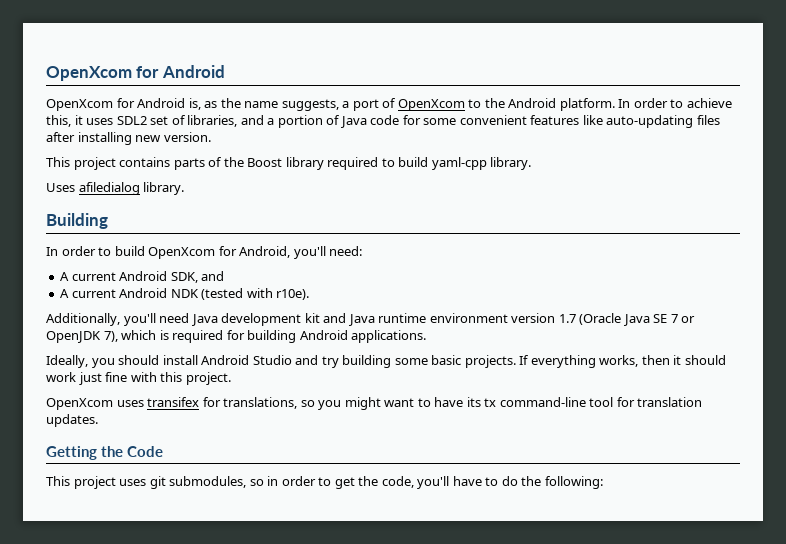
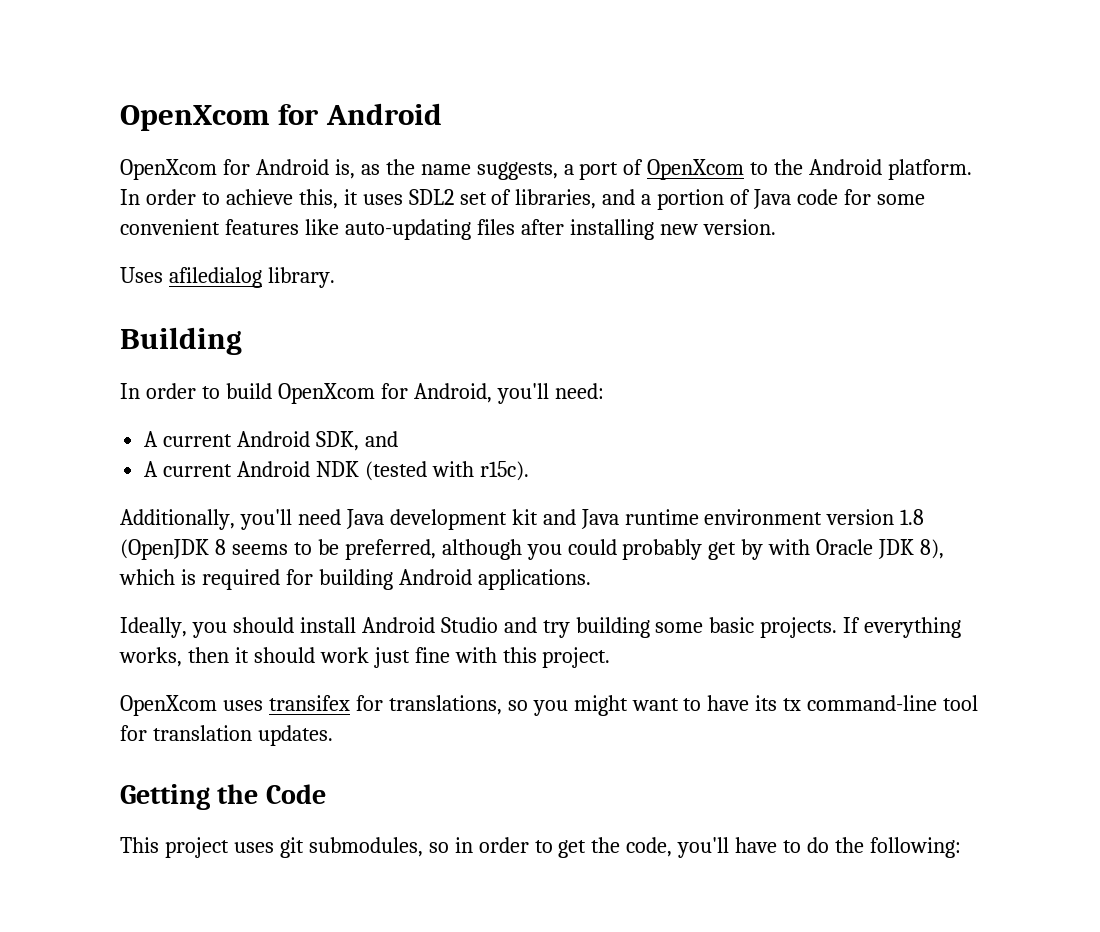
[46,157,532,170] // This project contains parts of the Boost library required to build yaml-cpp library. -> (776, 227) none
[276,289,310,300] r10e). -> [479,461,529,481] r15c).
[558,313,696,326] [46,331,118,343] 1.7 (Oracle Java SE 7 or OpenJDK 7), -> [900,509,925,525] [120,539,945,560] 1.8 (OpenJDK 8 seems to be preferred, although you could probably get by with Oracle JDK 8),

